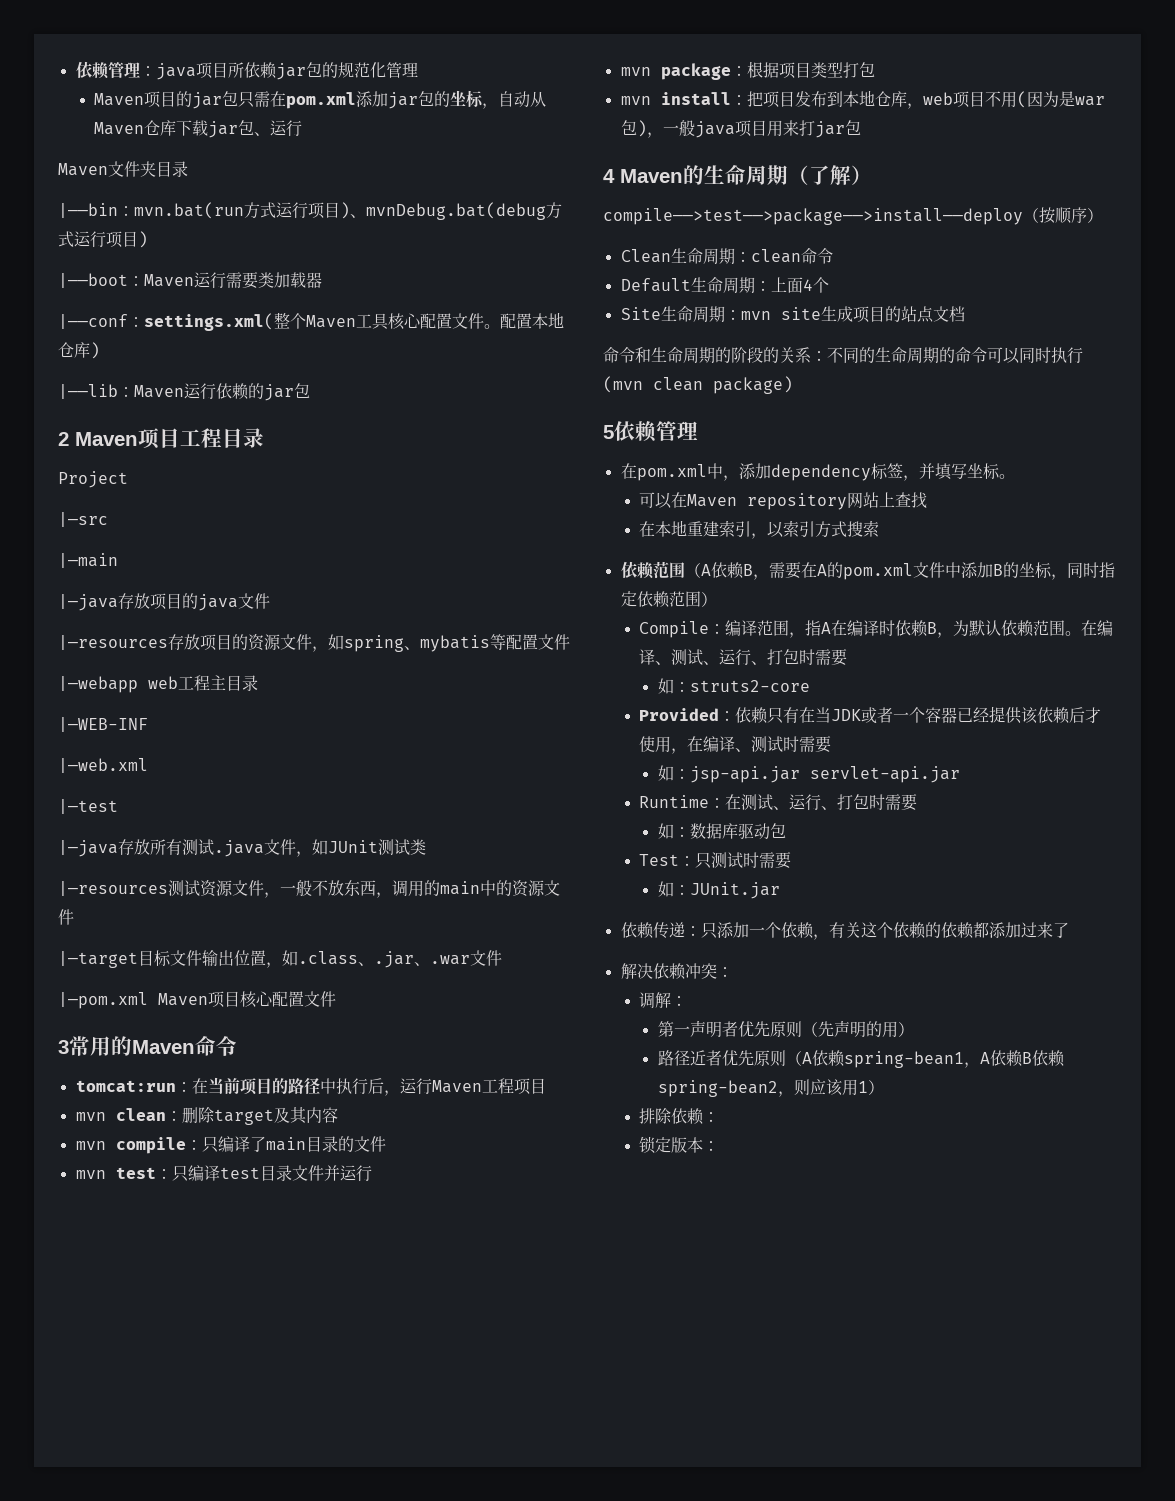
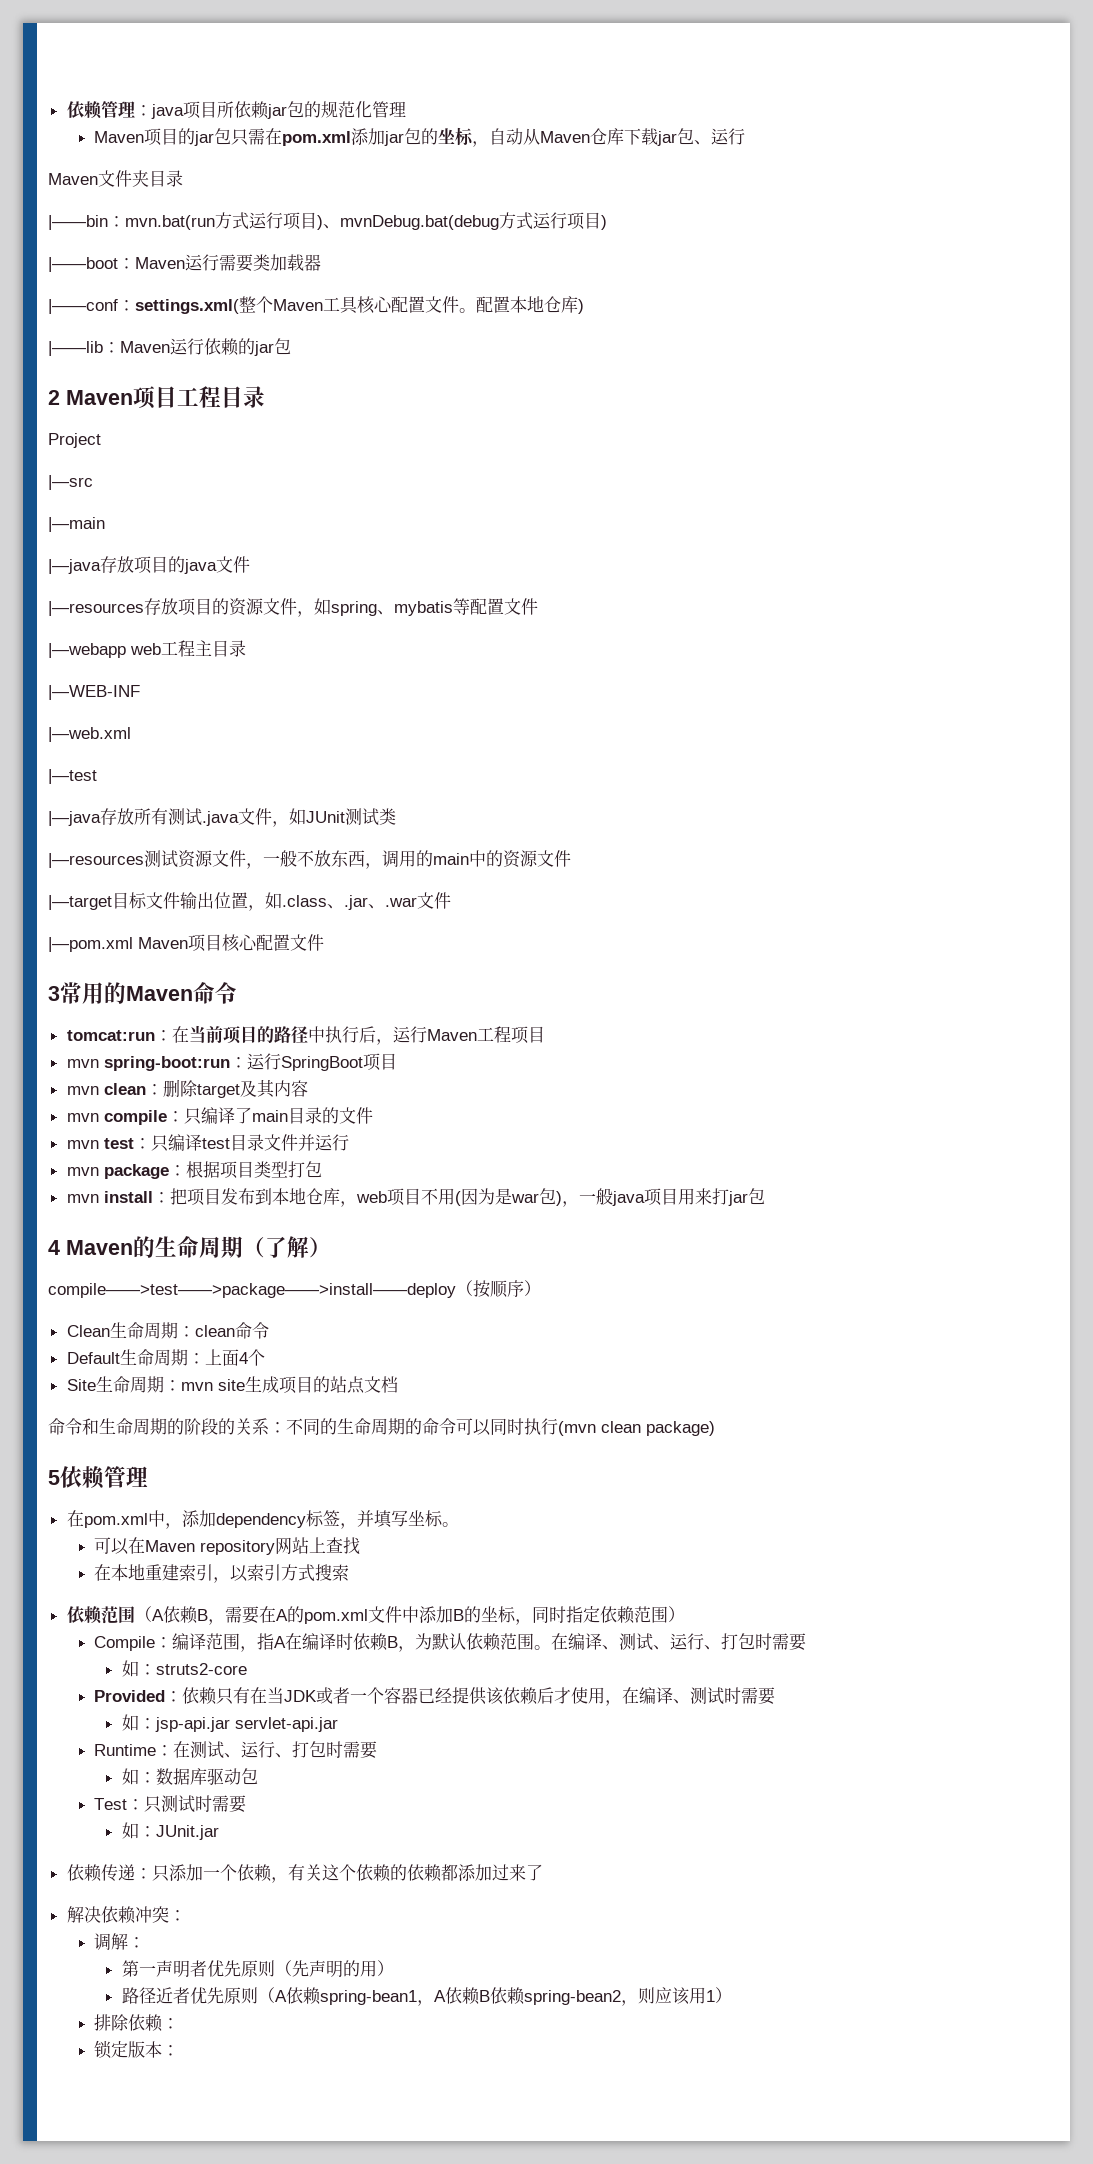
(546, 1086) none -> [66,1053,397,1071] // mvn spring-boot:run：运行SpringBoot项目

